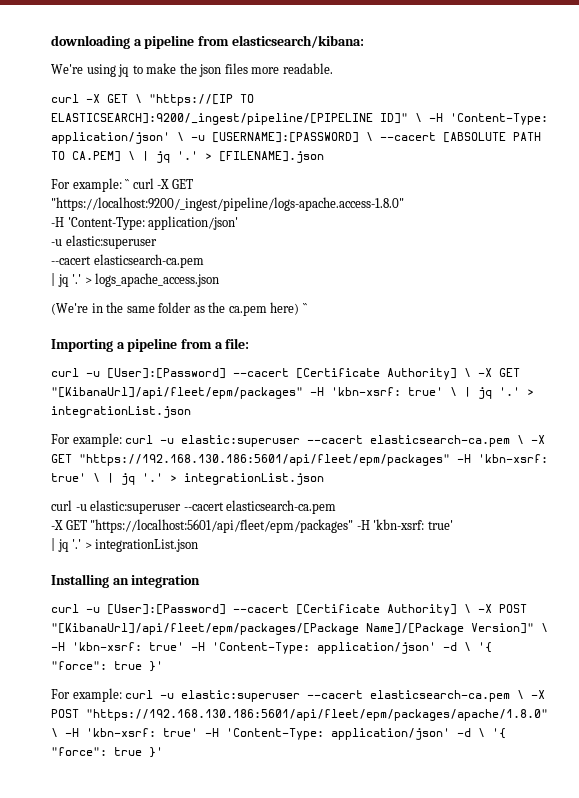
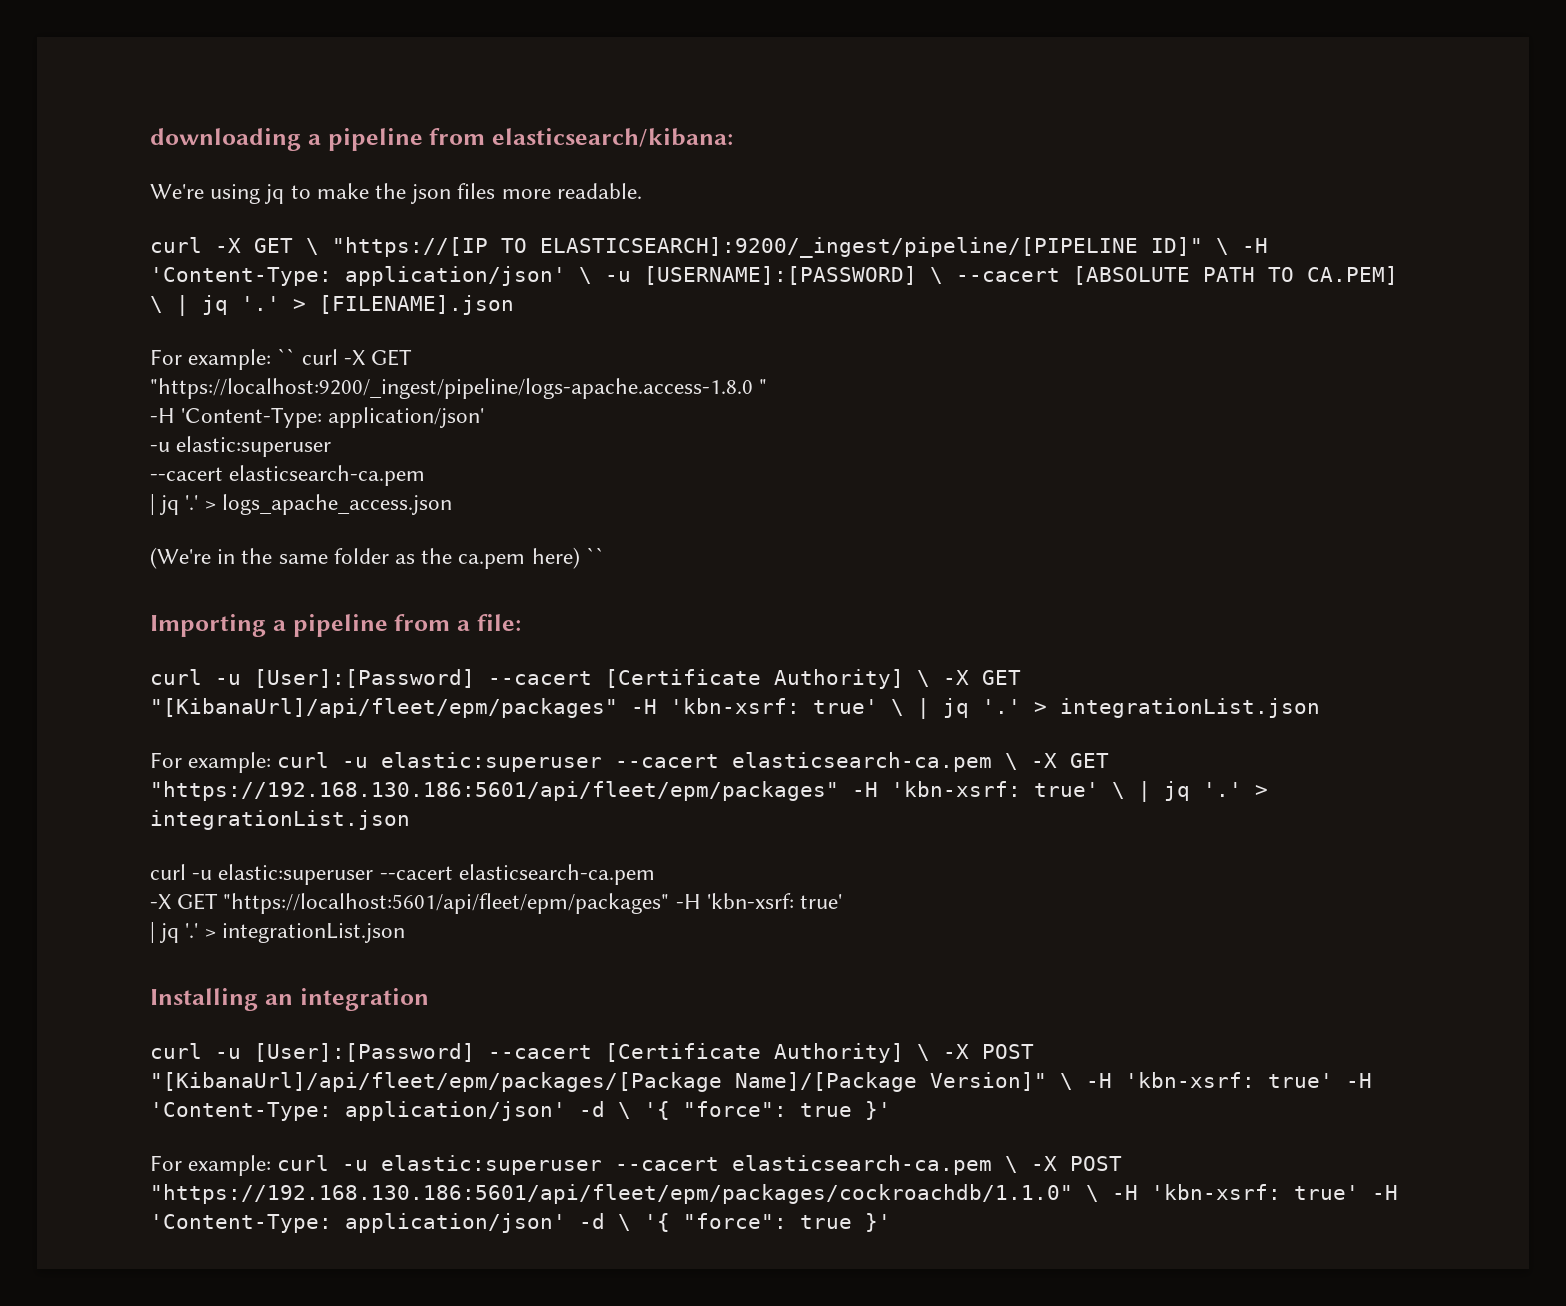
[51,197,404,211] "https://localhost:9200/_ingest/pipeline/logs-apache.access-1.8.0" -> [150,378,768,399] "https://localhost:9200/_ingest/pipeline/logs-apache.access-1.8.0 "
[86,709,548,721] "https://192.168.130.186:5601/api/fleet/epm/packages/apache/1.8.0" -> [150,1184,1073,1204] "https://192.168.130.186:5601/api/fleet/epm/packages/cockroachdb/1.1.0"

